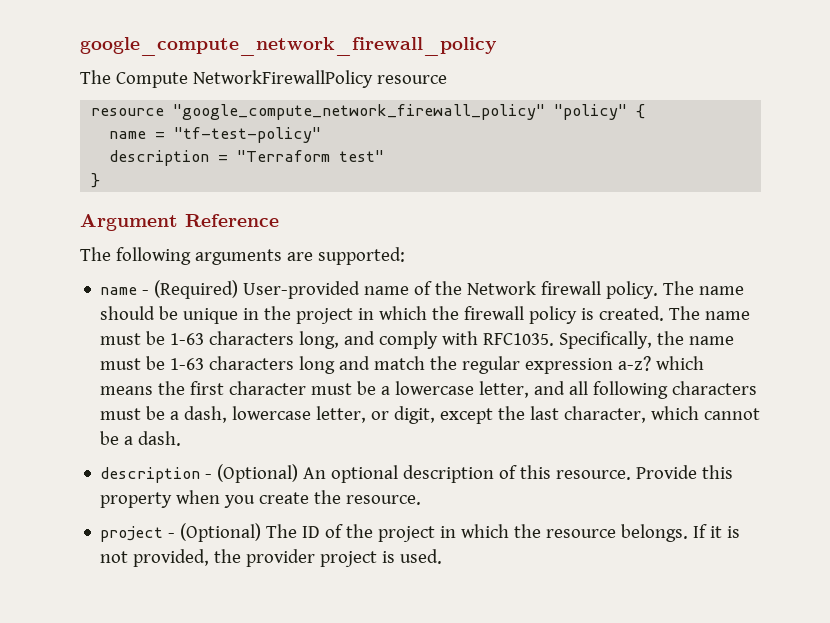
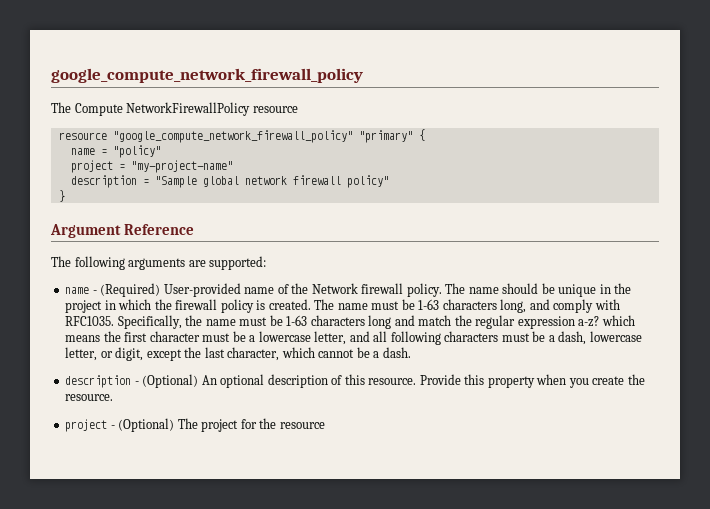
[554,104,628,120] "policy" -> [358,130,413,143] "primary"
[174,127,322,143] [109,150,385,166] "tf-test-policy" // description = "Terraform test" -> [112,145,161,158] [70,160,233,173] [70,175,389,188] "policy" // project = "my-project-name" // description = "Sample global network firewall policy"
[302,524,741,542] [100,549,443,567] ID of the project in which the resource belongs. If it is not provided, the provider project is used. -> [201,418,325,432] project for the resource

